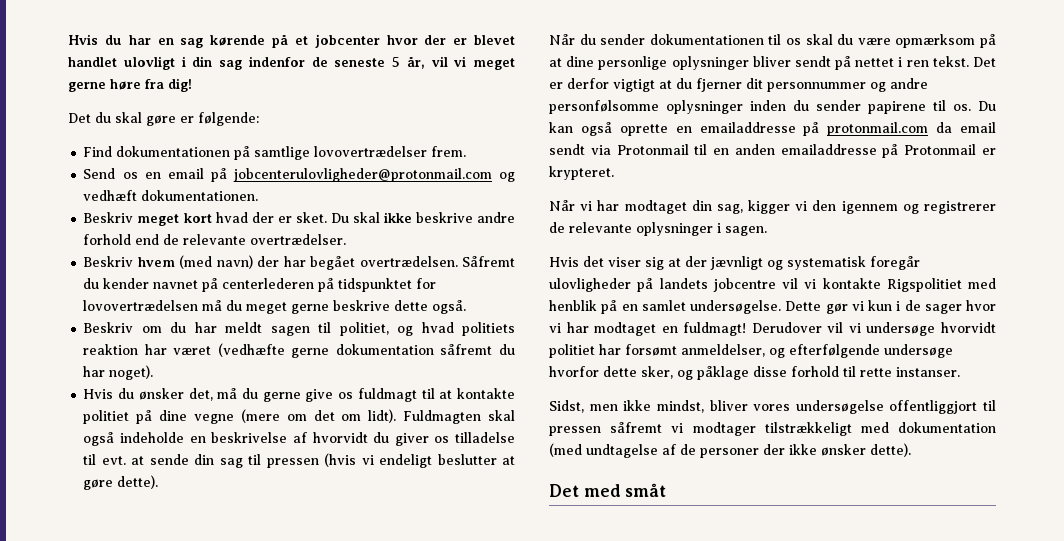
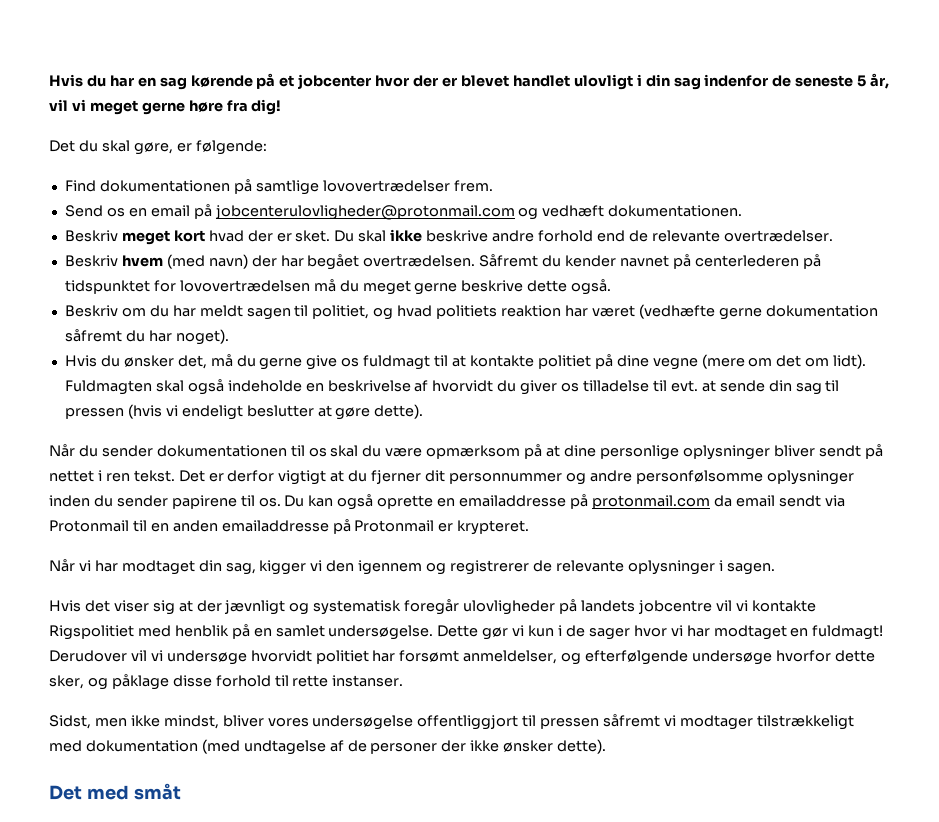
[146,115,176,126] gøre -> [133,142,173,155] gøre,

